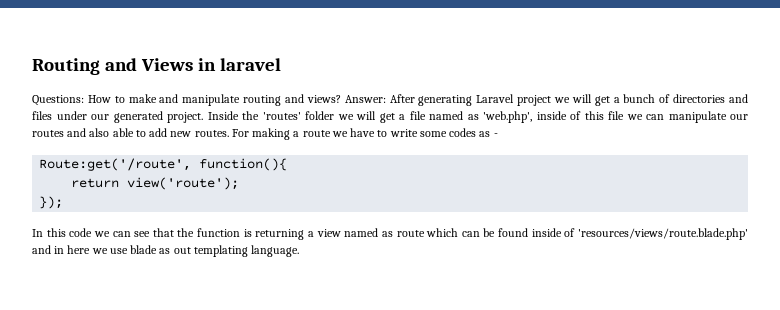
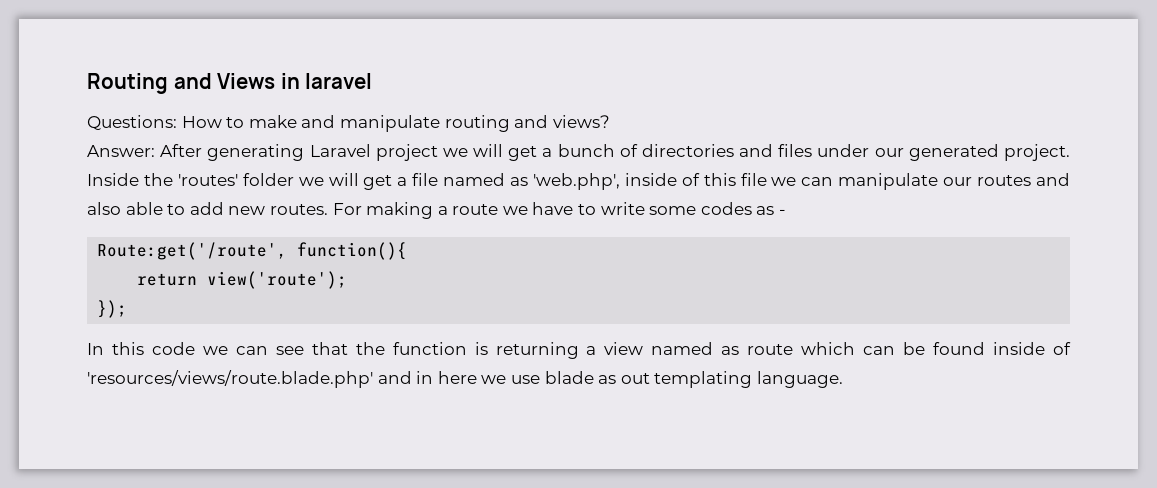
(341, 99) none -> (610, 121) //

